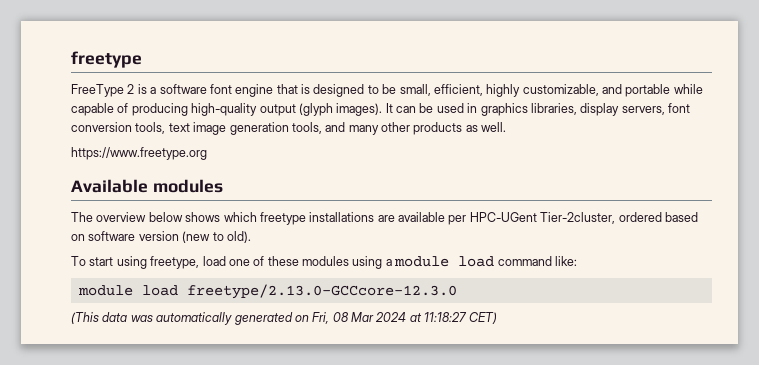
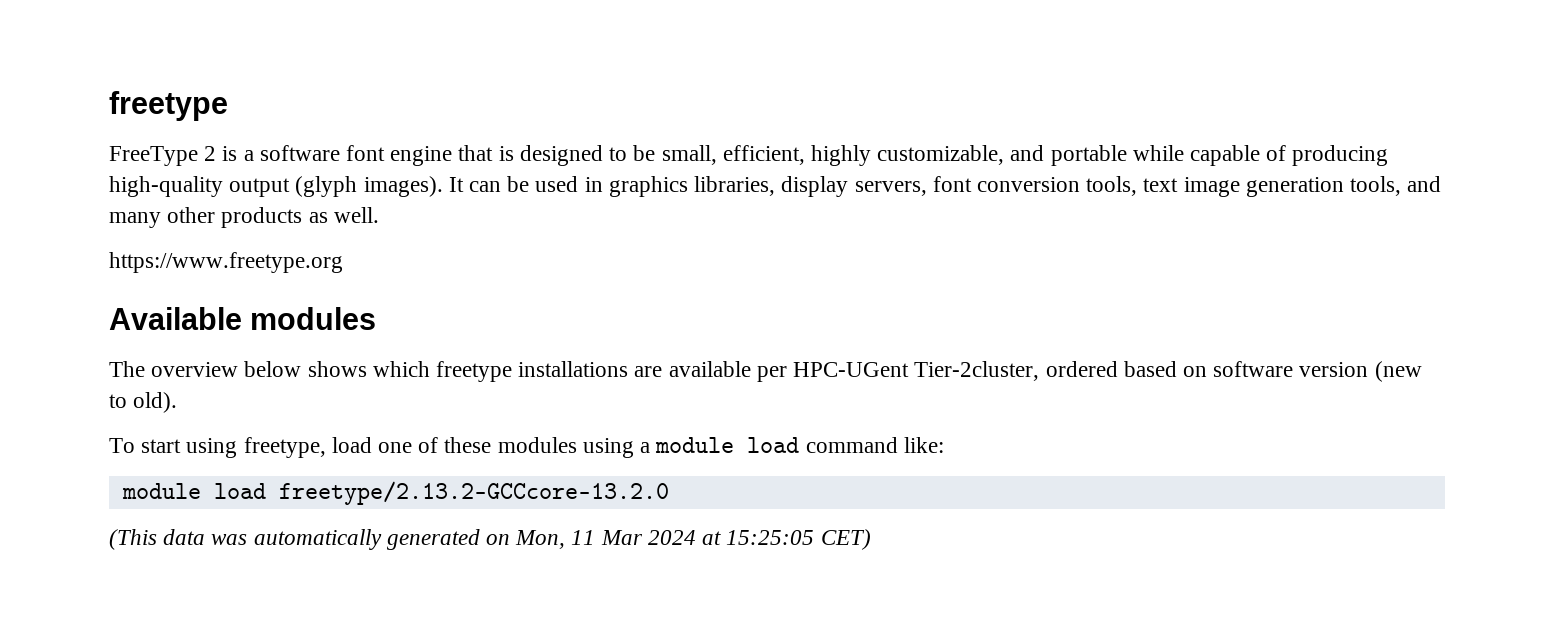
[186,284,457,299] freetype/2.13.0-GCCcore-12.3.0 -> [278,481,669,505] freetype/2.13.2-GCCcore-13.2.0
[312,312,349,324] Fri, 08 -> [515,530,596,549] Mon, 11
[424,312,468,322] 11:18:27 -> [726,530,815,545] 15:25:05

